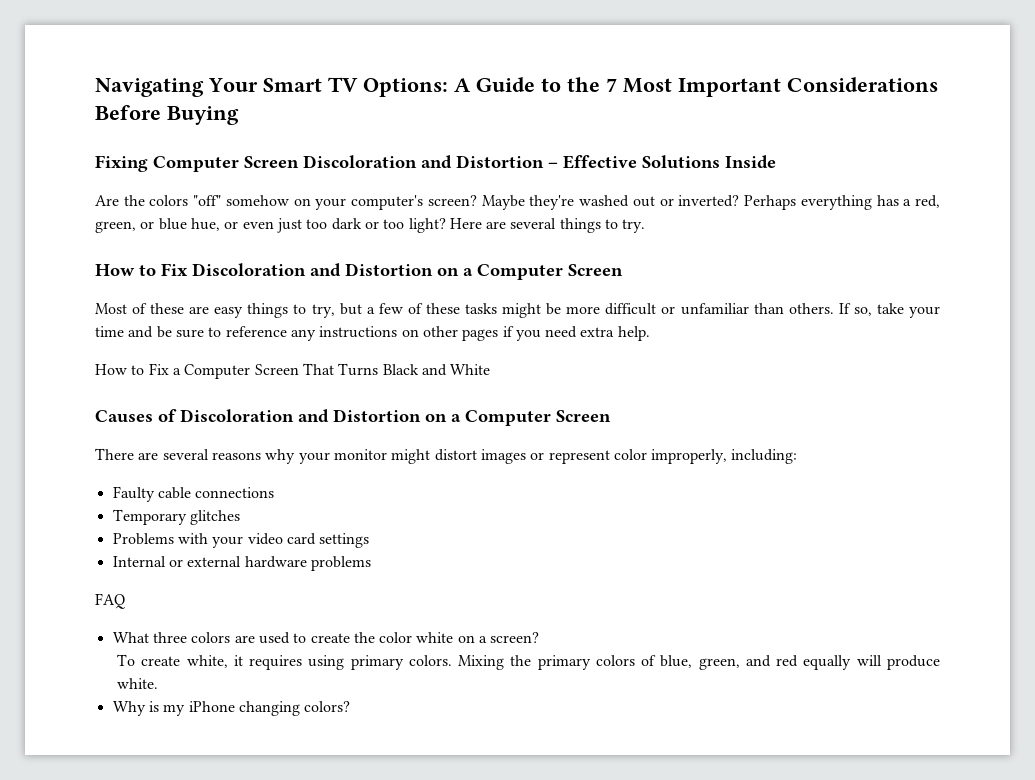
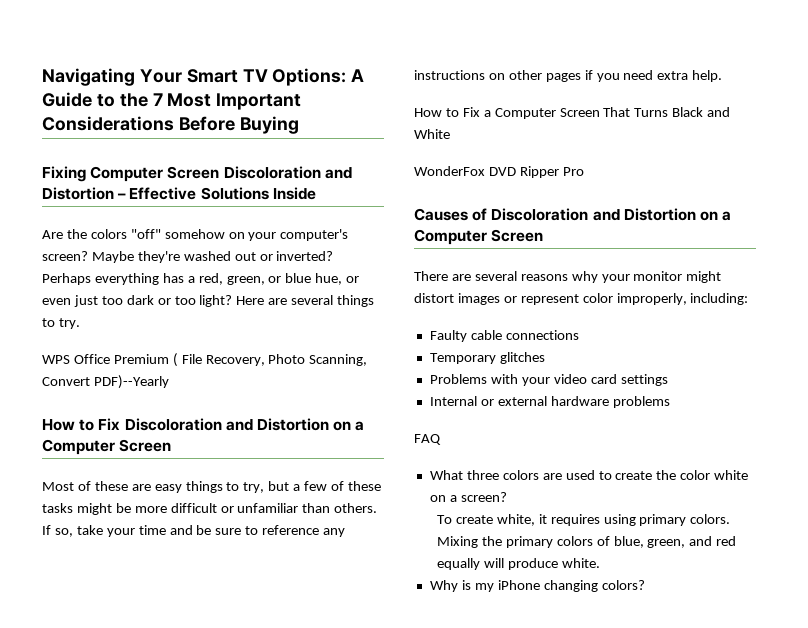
(646, 226) none -> [42,353,368,367] [42,375,169,389] // WPS Office Premium ( File Recovery, Photo Scanning, Convert PDF)--Yearly
(491, 369) none -> [414,166,584,178] // WonderFox DVD Ripper Pro

